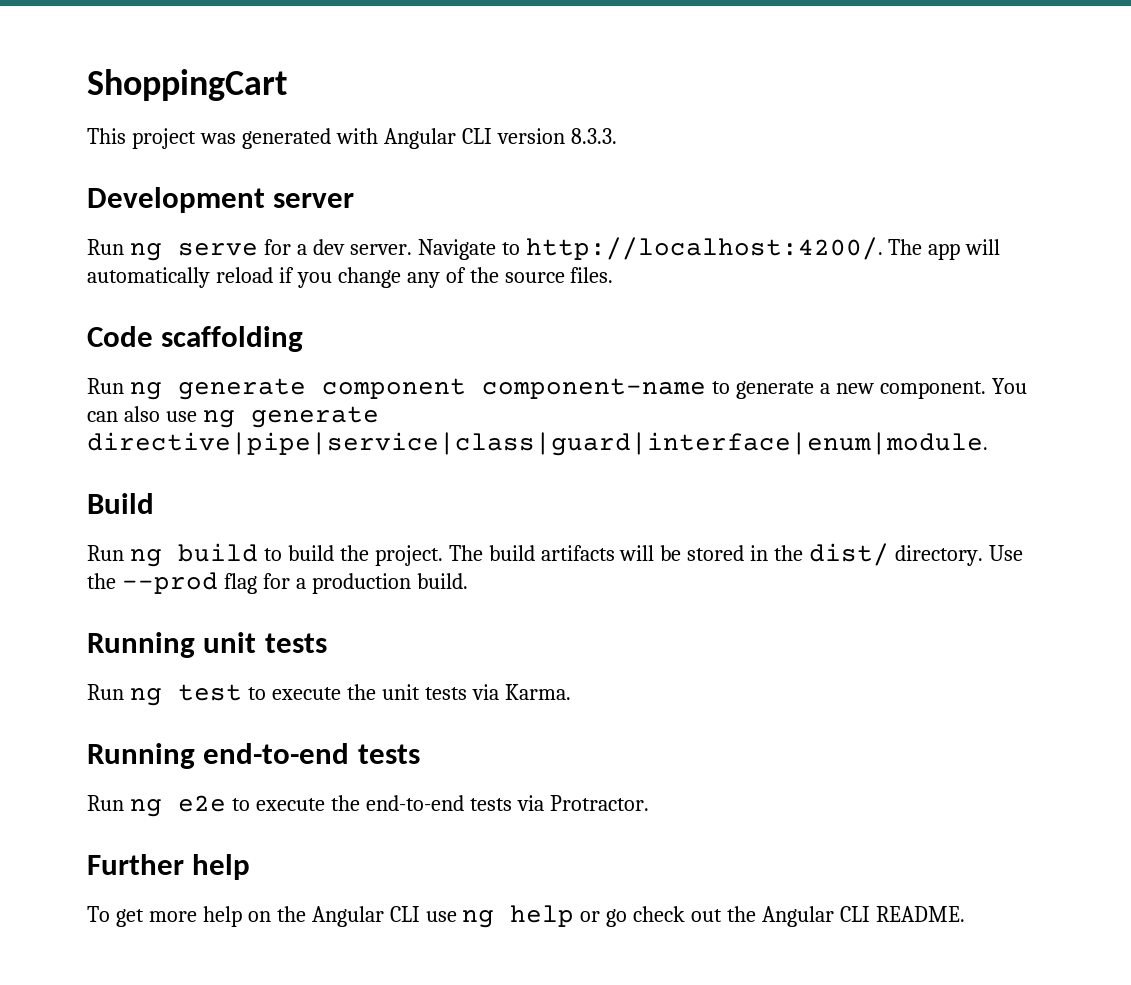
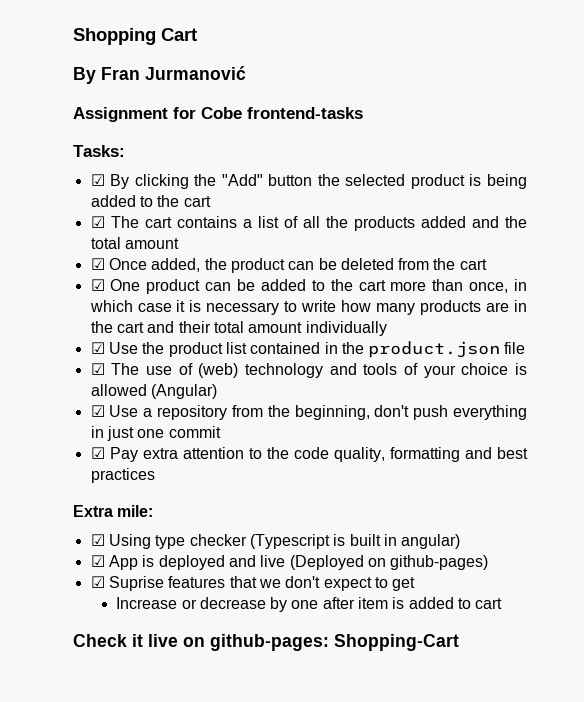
[87,69,287,101] [87,128,617,149] [87,187,355,213] [87,237,1001,261] [87,267,614,288] [87,326,304,352] [87,378,1027,400] [87,406,379,428] [87,432,988,456] [87,493,154,514] [87,543,1024,567] [87,572,468,594] [87,632,327,658] [87,684,571,706] [87,743,420,769] [87,795,649,817] [87,854,251,880] [87,905,965,928] ShoppingCart // This project was generated with Angular CLI version 8.3.3. // Development server // Run ng serve for a dev server. Navigate to http://localhost:4200/. The app will automatically reload if you change any of the source files. // Code scaffolding // Run ng generate component component-name to generate a new component. You can also use ng generate directive|pipe|service|class|guard|interface|enum|module. // Build // Run ng build to build the project. The build artifacts will be stored in the dist/ directory. Use the --prod flag for a production build. // Running unit tests // Run ng test to execute the unit tests via Karma. // Running end-to-end tests // Run ng e2e to execute the end-to-end tests via Protractor. // Further help // To get more help on the Angular CLI use ng help or go check out the Angular CLI README. -> [73,28,197,45] [73,66,246,84] [73,107,363,122] [73,145,125,157] [90,174,527,189] [90,195,211,207] [90,216,528,231] [90,237,179,249] [90,258,487,273] [90,279,527,294] [89,300,527,315] [90,321,387,336] [90,341,526,358] [90,363,528,378] [90,384,217,399] [90,405,527,420] [90,426,221,441] [90,447,528,462] [90,468,155,483] [73,505,154,517] [90,534,461,549] [90,555,489,570] [90,576,416,591] [116,597,503,612] [73,634,459,651] Shopping Cart // By Fran Jurmanović // Assignment for Cobe frontend-tasks // Tasks: // ☑ By clicking the "Add" button the selected product is being added to the cart // ☑ The cart contains a list of all the products added and the total amount // ☑ Once added, the product can be deleted from the cart // ☑ One product can be added to the cart more than once, in which case it is necessary to write how many products are in the cart and their total amount individually // ☑ Use the product list contained in the product.json file // ☑ The use of (web) technology and tools of your choice is allowed (Angular) // ☑ Use a repository from the beginning, don't push everything in just one commit // ☑ Pay extra attention to the code quality, formatting and best practices // Extra mile: // ☑ Using type checker (Typescript is built in angular) // ☑ App is deployed and live (Deployed on github-pages) // ☑ Suprise features that we don't expect to get // Increase or decrease by one after item is added to cart // Check it live on github-pages: Shopping-Cart

